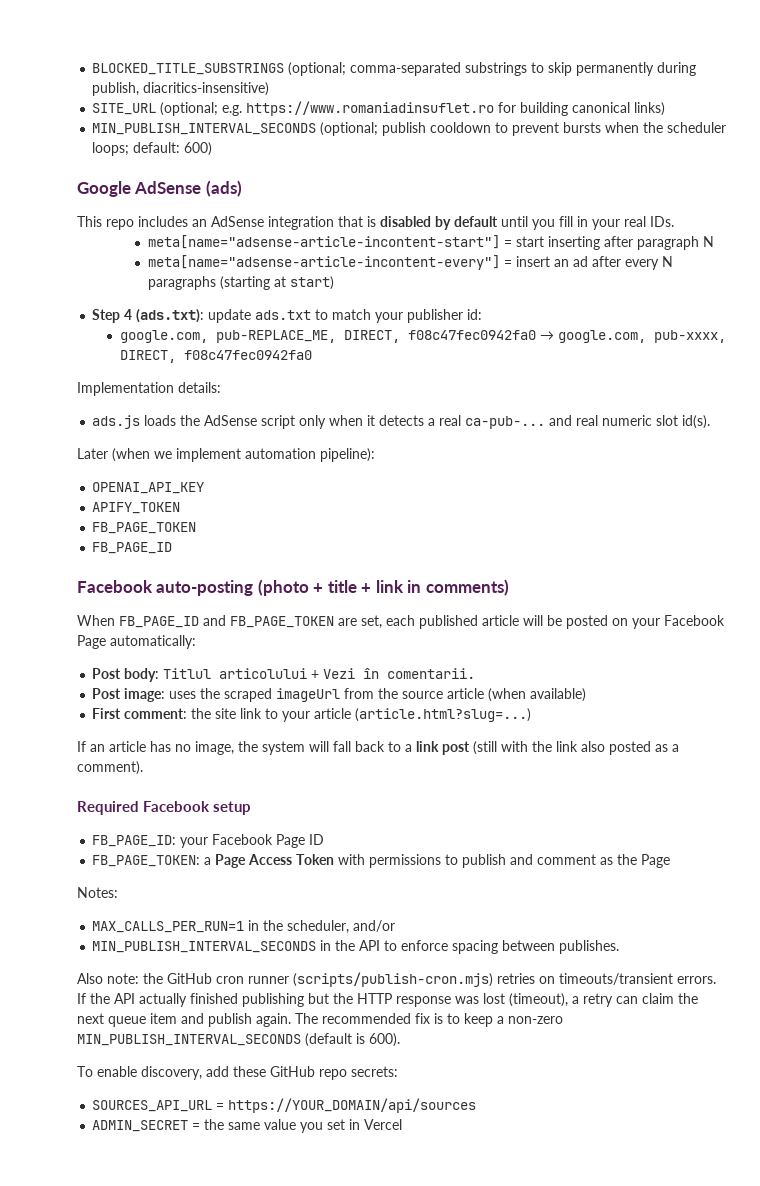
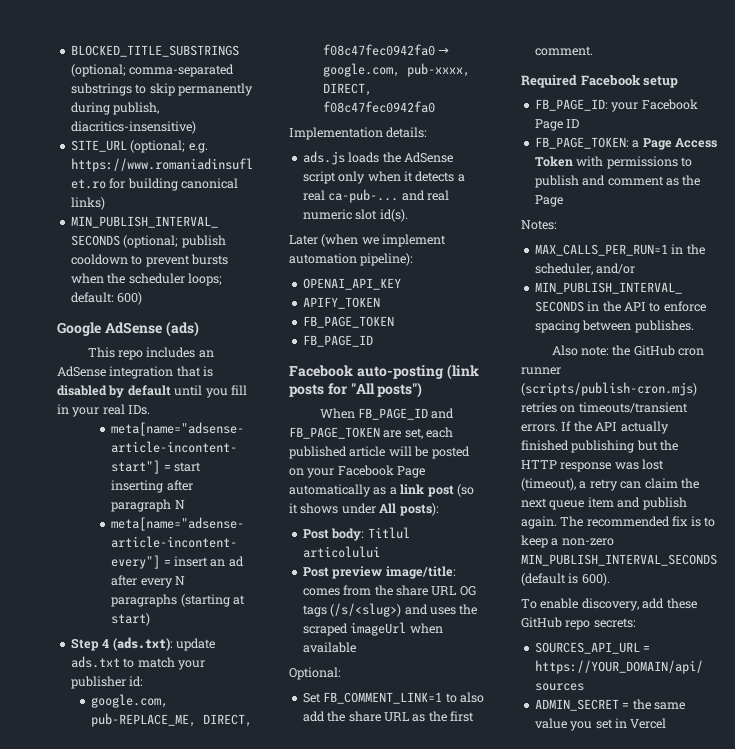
[257,579,509,596] (photo + title + link in comments) -> [446,364,479,380] [289,382,423,398] (link posts for "All posts")
[110,635,196,649] [92,668,476,682] [92,688,587,702] [92,708,532,722] [77,741,679,755] [77,761,143,775] automatically: // Post body: Titlul articolului + Vezi în comentarii. // Post image: uses the scraped imageUrl from the source article (when available) // First comment: the site link to your article (article.html?slug=...) // If an article has no image, the system will fall back to a link post (still with the link also posted as a comment). -> [289,484,474,497] [289,503,439,516] [302,527,410,541] [302,546,380,558] [302,566,456,579] [302,585,476,596] [302,603,478,617] [302,622,443,636] [302,642,356,653] [289,667,341,680] [302,692,484,704] [302,711,474,722] [534,46,593,56] automatically as a link post (so it shows under All posts): // Post body: Titlul articolului // Post preview image/title: comes from the share URL OG tags (/s/<slug>) and uses the scraped imageUrl when available // Optional: // Set FB_COMMENT_LINK=1 to also add the share URL as the first comment.

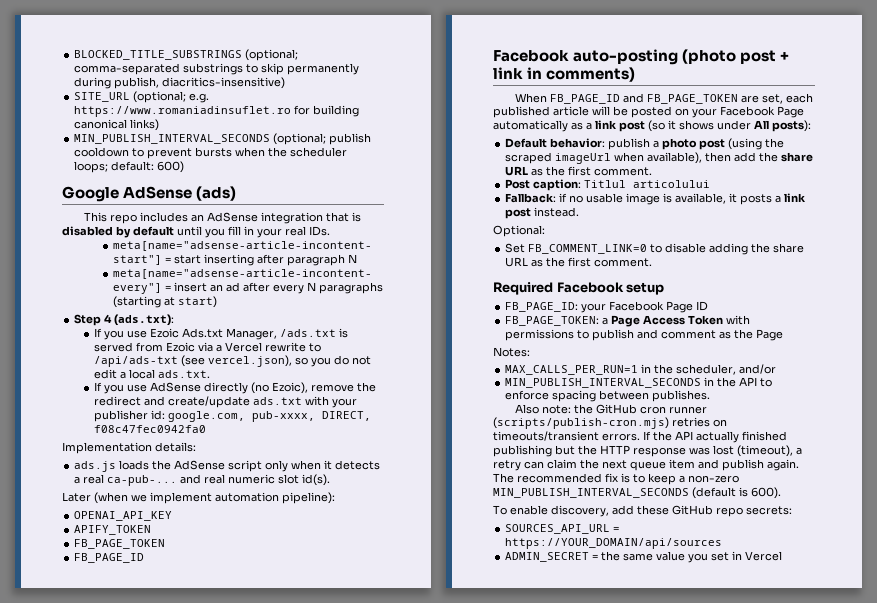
[175,638,215,651] [70,656,205,670] [70,676,144,689] [90,694,168,708] [90,713,252,727] [322,44,450,56] update ads.txt to match your publisher id: // google.com, pub-REPLACE_ME, DIRECT, f08c47fec0942fa0 → -> [93,328,348,340] [93,342,321,352] [93,355,371,367] [93,369,210,379] [93,382,376,394] [93,396,357,408] [93,410,165,422] // If you use Ezoic Ads.txt Manager, /ads.txt is served from Ezoic via a Vercel rewrite to /api/ads-txt (see vercel.json), so you do not edit a local ads.txt. // If you use AdSense directly (no Ezoic), remove the redirect and create/update ads.txt with your publisher id:
[446,364,479,380] [289,382,423,398] (link posts for "All posts") -> [682,49,790,64] [493,67,636,82] (photo post + link in comments)
[302,527,410,541] [302,546,380,558] [302,566,456,579] [302,585,476,596] [302,603,478,617] [302,622,443,636] [302,642,356,653] [289,667,341,680] [302,692,484,704] [302,711,325,722] Post body: Titlul articolului // Post preview image/title: comes from the share URL OG tags (/s/<slug>) and uses the scraped imageUrl when available // Optional: // Set FB_COMMENT_LINK=1 to also add -> [505,138,785,150] [505,152,814,164] [505,166,653,176] [505,179,711,191] [505,193,807,205] [505,207,580,219] [493,225,545,237] [505,243,749,255] Default behavior: publish a photo post (using the scraped imageUrl when available), then add the share URL as the first comment. // Post caption: Titlul articolului // Fallback: if no usable image is available, it posts a link post instead. // Optional: // Set FB_COMMENT_LINK=0 to disable adding

